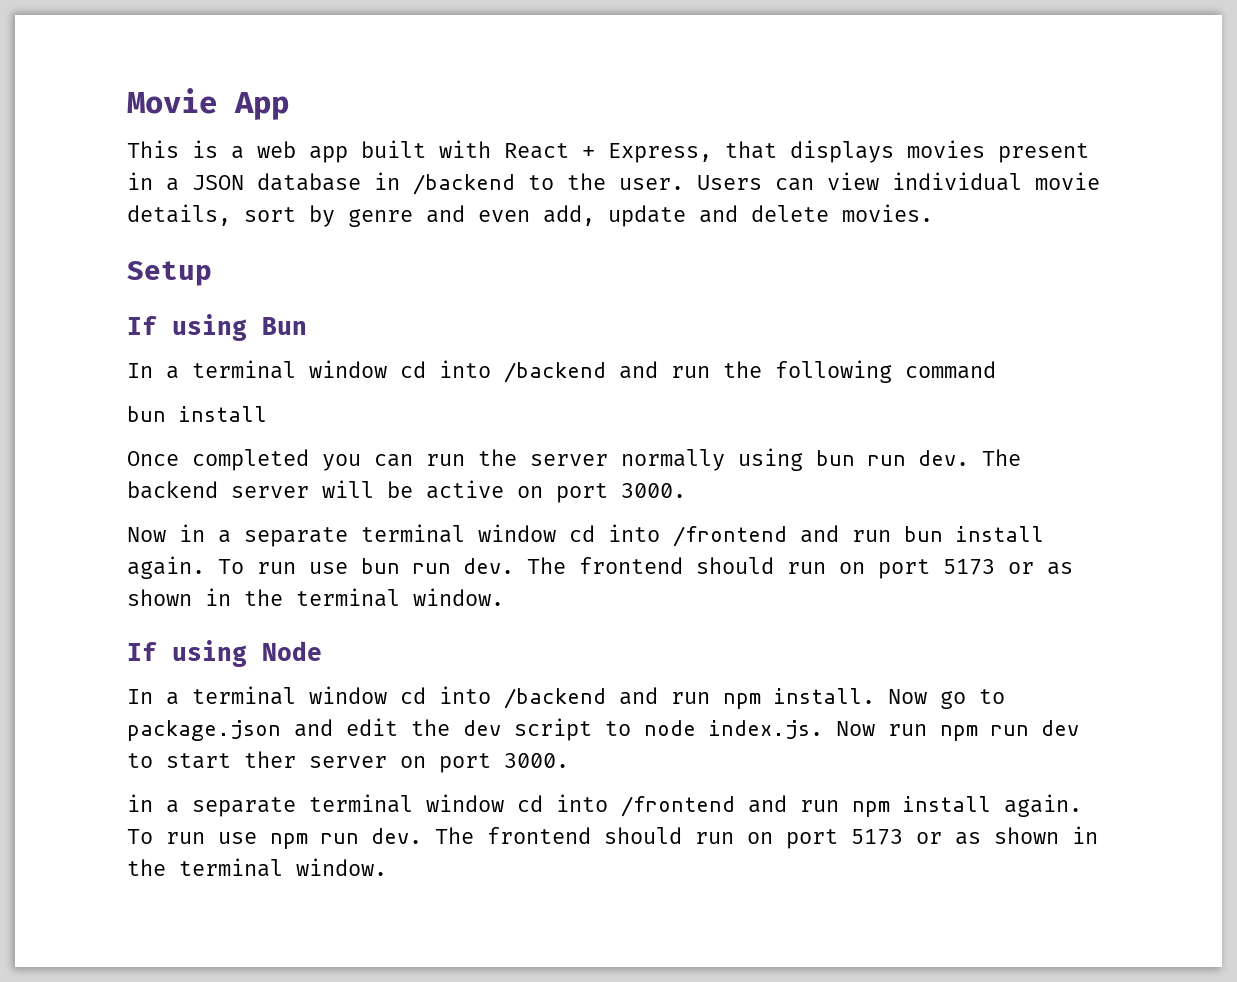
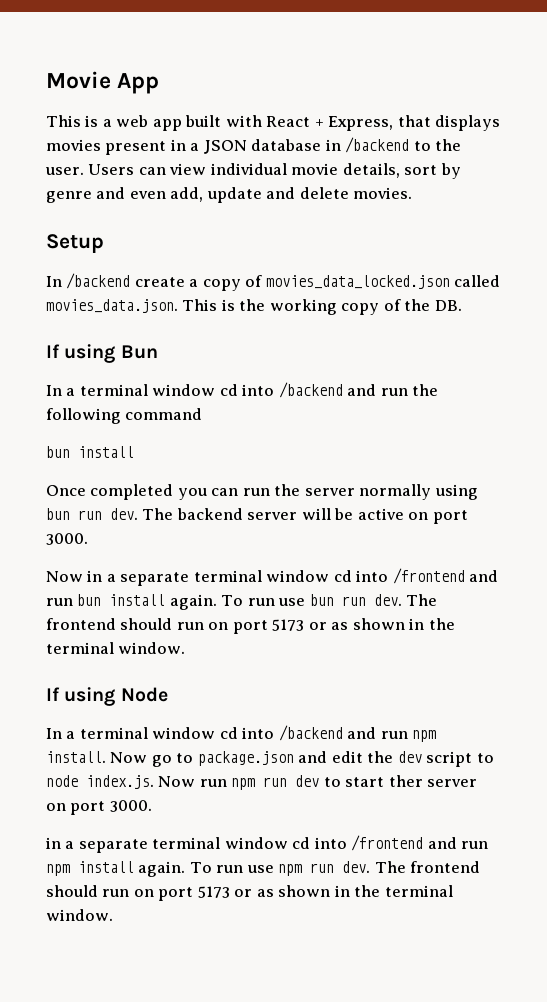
(212, 273) none -> [46,273,501,291] [46,299,462,315] // In /backend create a copy of movies_data_locked.json called movies_data.json. This is the working copy of the DB.

